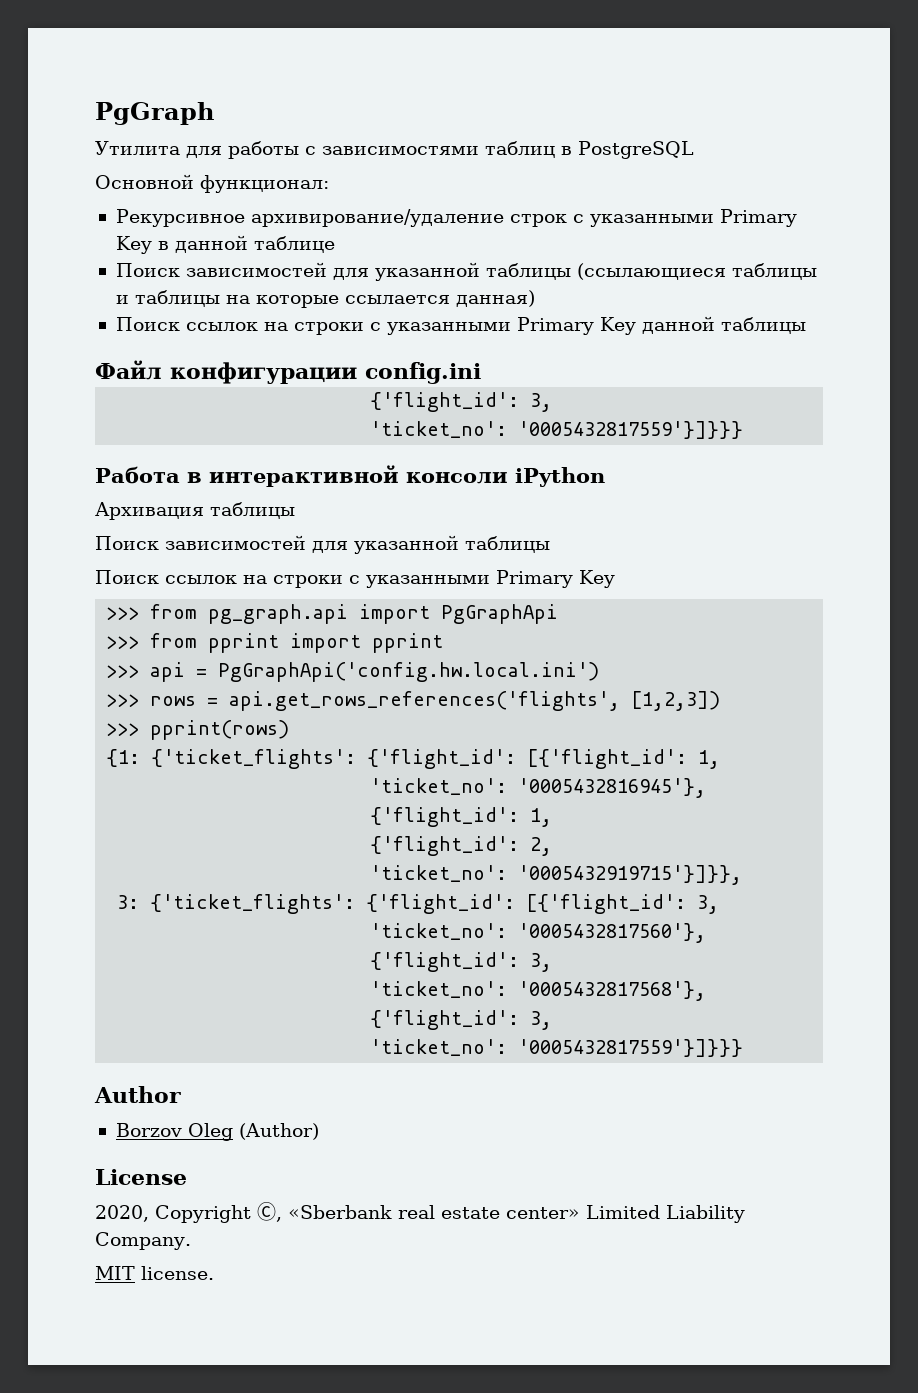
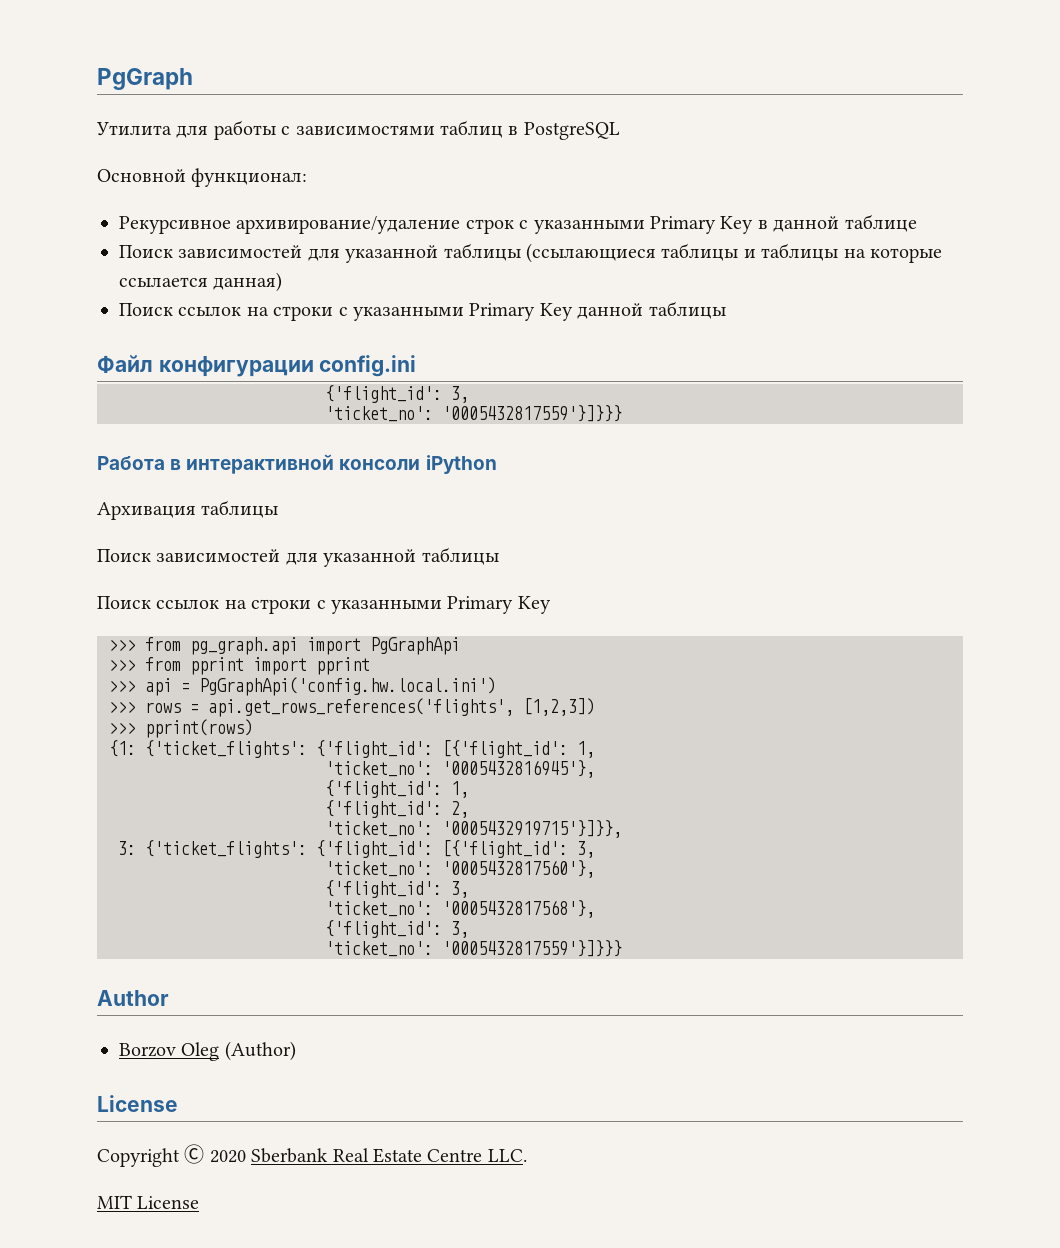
[95,1202,745,1223] [95,1232,191,1250] 2020, Copyright Ⓒ, «Sberbank real estate center» Limited Liability Company. -> [97,1144,527,1167] Copyright Ⓒ 2020 Sberbank Real Estate Centre LLC.
[141,1266,214,1280] license. -> [137,1196,200,1209] License

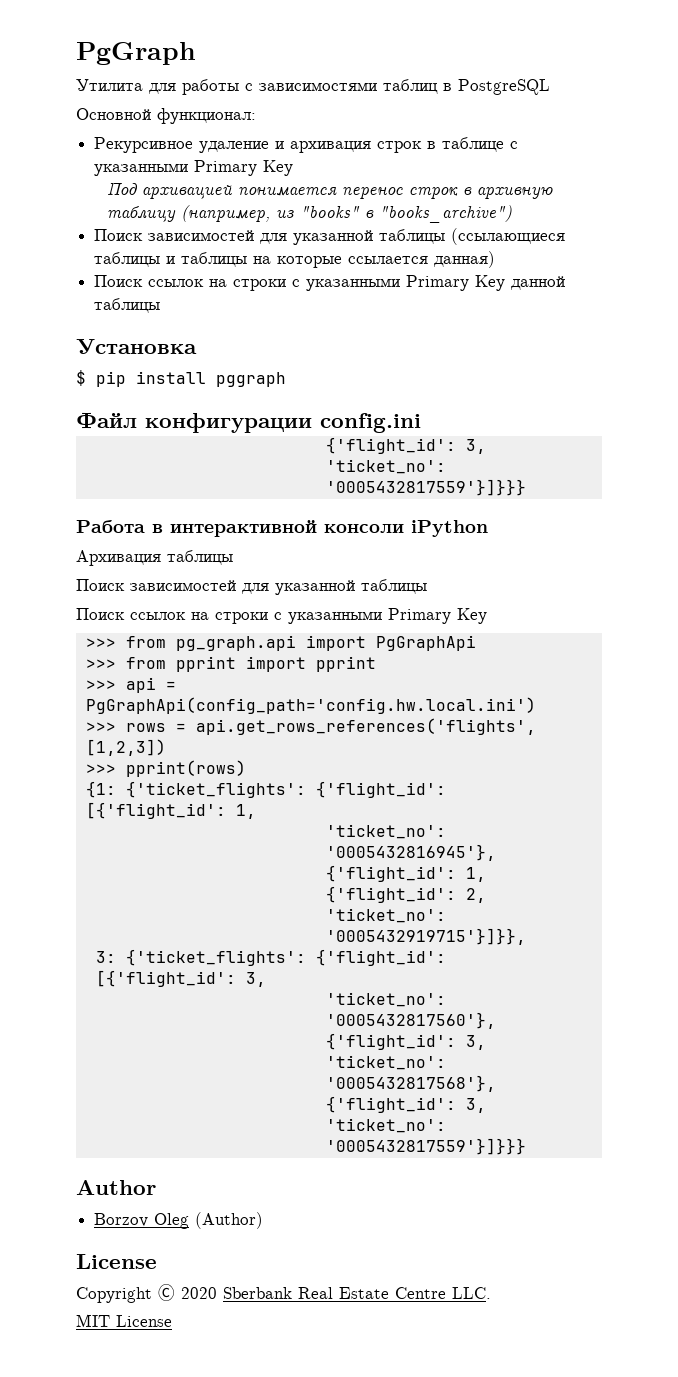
[236,214,917,234] архивирование/удаление строк с указанными Primary Key в данной таблице -> [199,137,519,153] [94,160,294,176] [106,182,553,200] [106,205,512,223] удаление и архивация строк в таблице с указанными Primary Key // Под архивацией понимается перенос строк в архивную таблицу (например, из "books" в "books_archive")
(726, 310) none -> [76,339,197,354] [76,370,286,387] // Установка // $ pip install pggraph
[199,677,496,696] PgGraphApi('config.hw.local.ini') -> [85,697,536,714] PgGraphApi(config_path='config.hw.local.ini')

